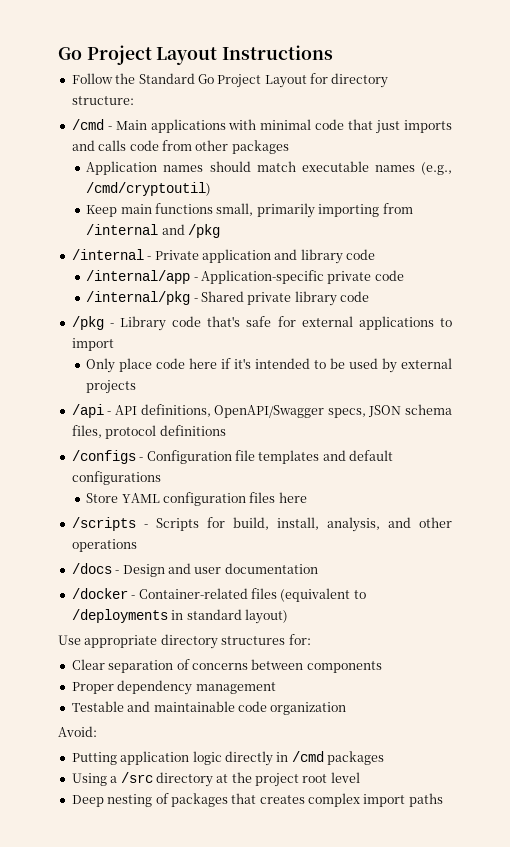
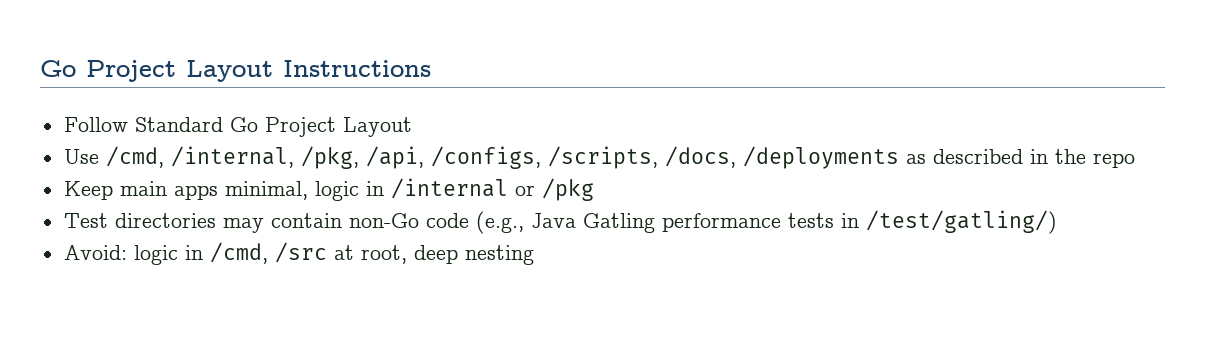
[115,73,136,84] the -> (128, 124) none
[310,73,389,88] [71,96,134,105] [71,119,453,134] [71,140,289,154] [86,161,452,175] [86,182,212,196] [86,203,413,218] [86,224,221,238] [71,249,375,264] [86,270,404,284] [86,291,370,306] [71,316,452,331] [71,338,114,351] [86,358,452,373] [86,380,137,394] [71,404,452,418] [71,425,226,439] [71,450,393,464] [71,471,161,485] [86,492,307,506] [71,517,452,532] [71,539,137,552] [71,563,318,577] [71,588,366,602] [71,609,288,624] [58,634,311,649] [71,659,382,673] [71,680,276,695] [71,701,347,715] [58,726,97,737] [71,751,384,766] [71,772,360,787] [71,793,443,807] for directory structure: // /cmd - Main applications with minimal code that just imports and calls code from other packages // Application names should match executable names (e.g., /cmd/cryptoutil) // Keep main functions small, primarily importing from /internal and /pkg // /internal - Private application and library code // /internal/app - Application-specific private code // /internal/pkg - Shared private library code // /pkg - Library code that's safe for external applications to import // Only place code here if it's intended to be used by external projects // /api - API definitions, OpenAPI/Swagger specs, JSON schema files, protocol definitions // /configs - Configuration file templates and default configurations // Store YAML configuration files here // /scripts - Scripts for build, install, analysis, and other operations // /docs - Design and user documentation // /docker - Container-related files (equivalent to /deployments in standard layout) // Use appropriate directory structures for: // Clear separation of concerns between components // Proper dependency management // Testable and maintainable code organization // Avoid: // Putting application logic directly in /cmd packages // Using a /src directory at the project root level // Deep nesting of packages that creates complex import paths -> [63,146,1135,169] [63,178,594,201] [63,210,1057,234] [63,242,534,265] // Use /cmd, /internal, /pkg, /api, /configs, /scripts, /docs, /deployments as described in the repo // Keep main apps minimal, logic in /internal or /pkg // Test directories may contain non-Go code (e.g., Java Gatling performance tests in /test/gatling/) // Avoid: logic in /cmd, /src at root, deep nesting

